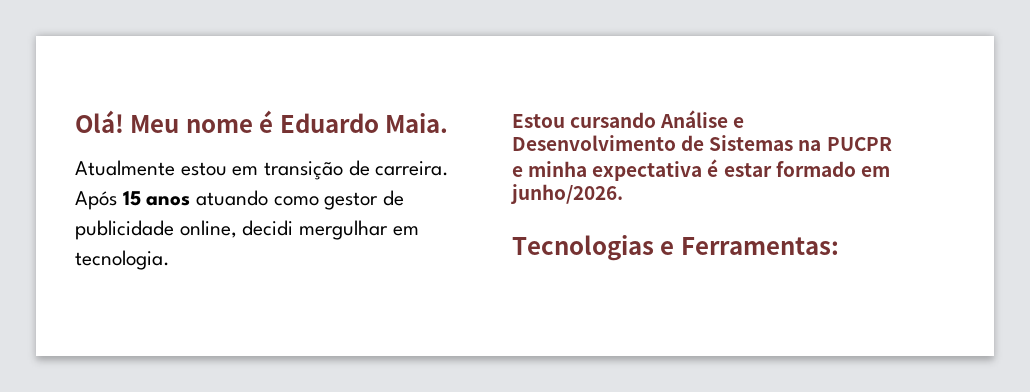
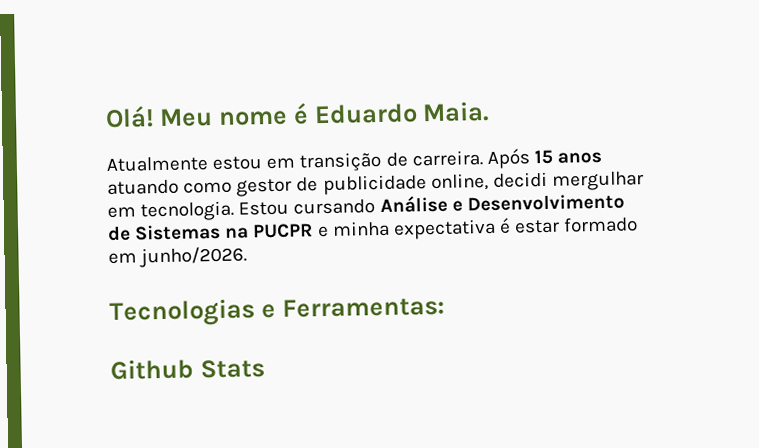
(170, 260) // -> (235, 211) none
(839, 246) none -> [110,358,265,380] // Github Stats

